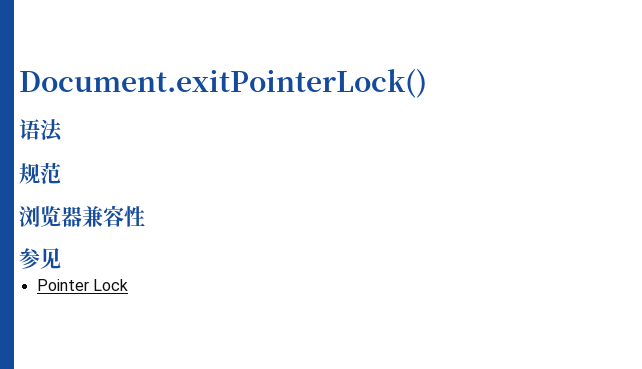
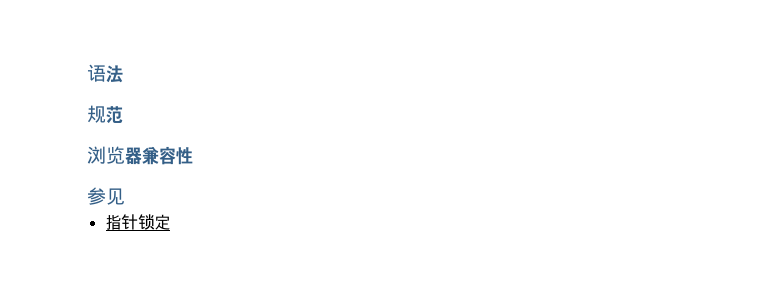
[19,69,427,98] Document.exitPointerLock() // -> (87, 73) none
[36,279,128,291] Pointer Lock -> [105,214,170,230] 指针锁定

